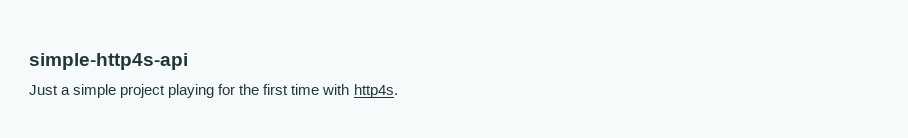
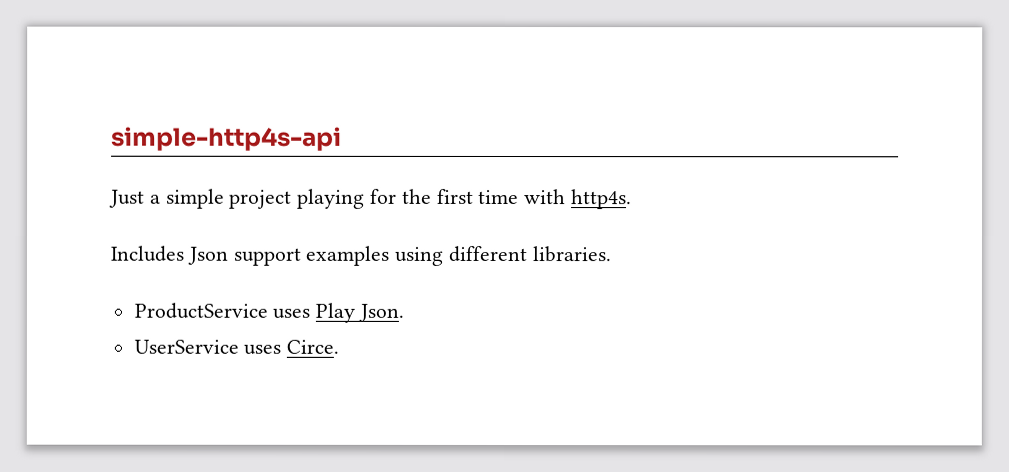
(398, 91) none -> [110,245,611,266] [133,302,405,323] [133,339,340,355] // Includes Json support examples using different libraries. // ProductService uses Play Json. // UserService uses Circe.

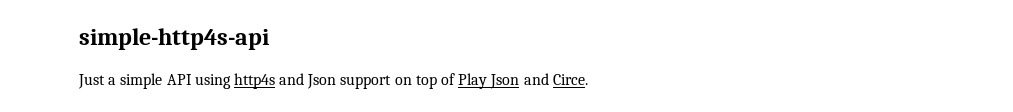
[229,188,633,210] [110,245,611,266] [133,302,405,323] [133,339,282,355] project playing for the first time with http4s. // Includes Json support examples using different libraries. // ProductService uses Play Json. // UserService uses -> [166,73,549,89] API using http4s and Json support on top of Play Json and

